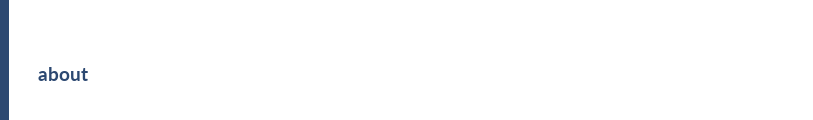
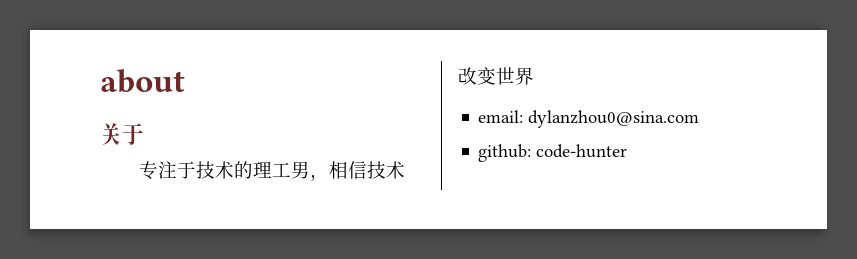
(88, 74) none -> [100,123,144,145] [138,161,405,181] [458,67,534,85] [478,110,700,128] [478,144,628,162] // 关于 // 专注于技术的理工男，相信技术改变世界 // email: dylanzhou0@sina.com // github: code-hunter

